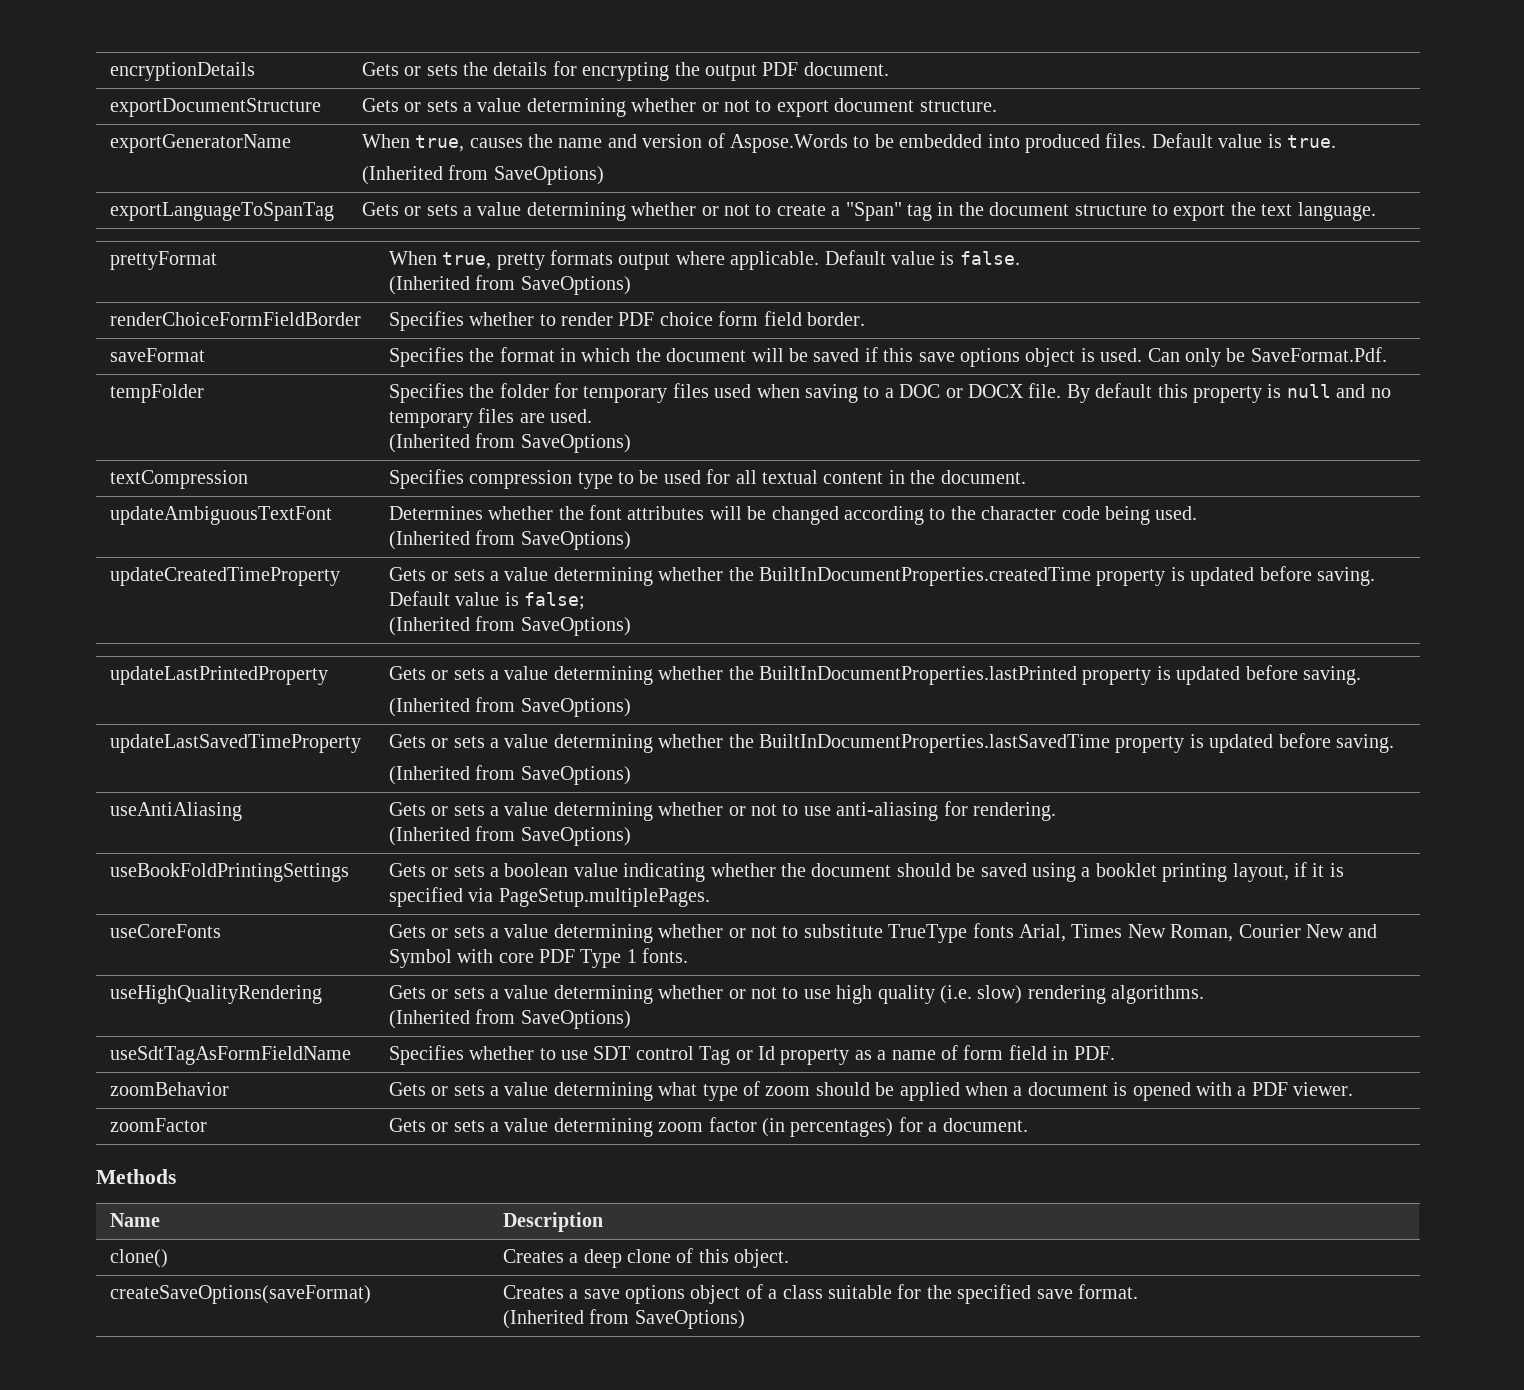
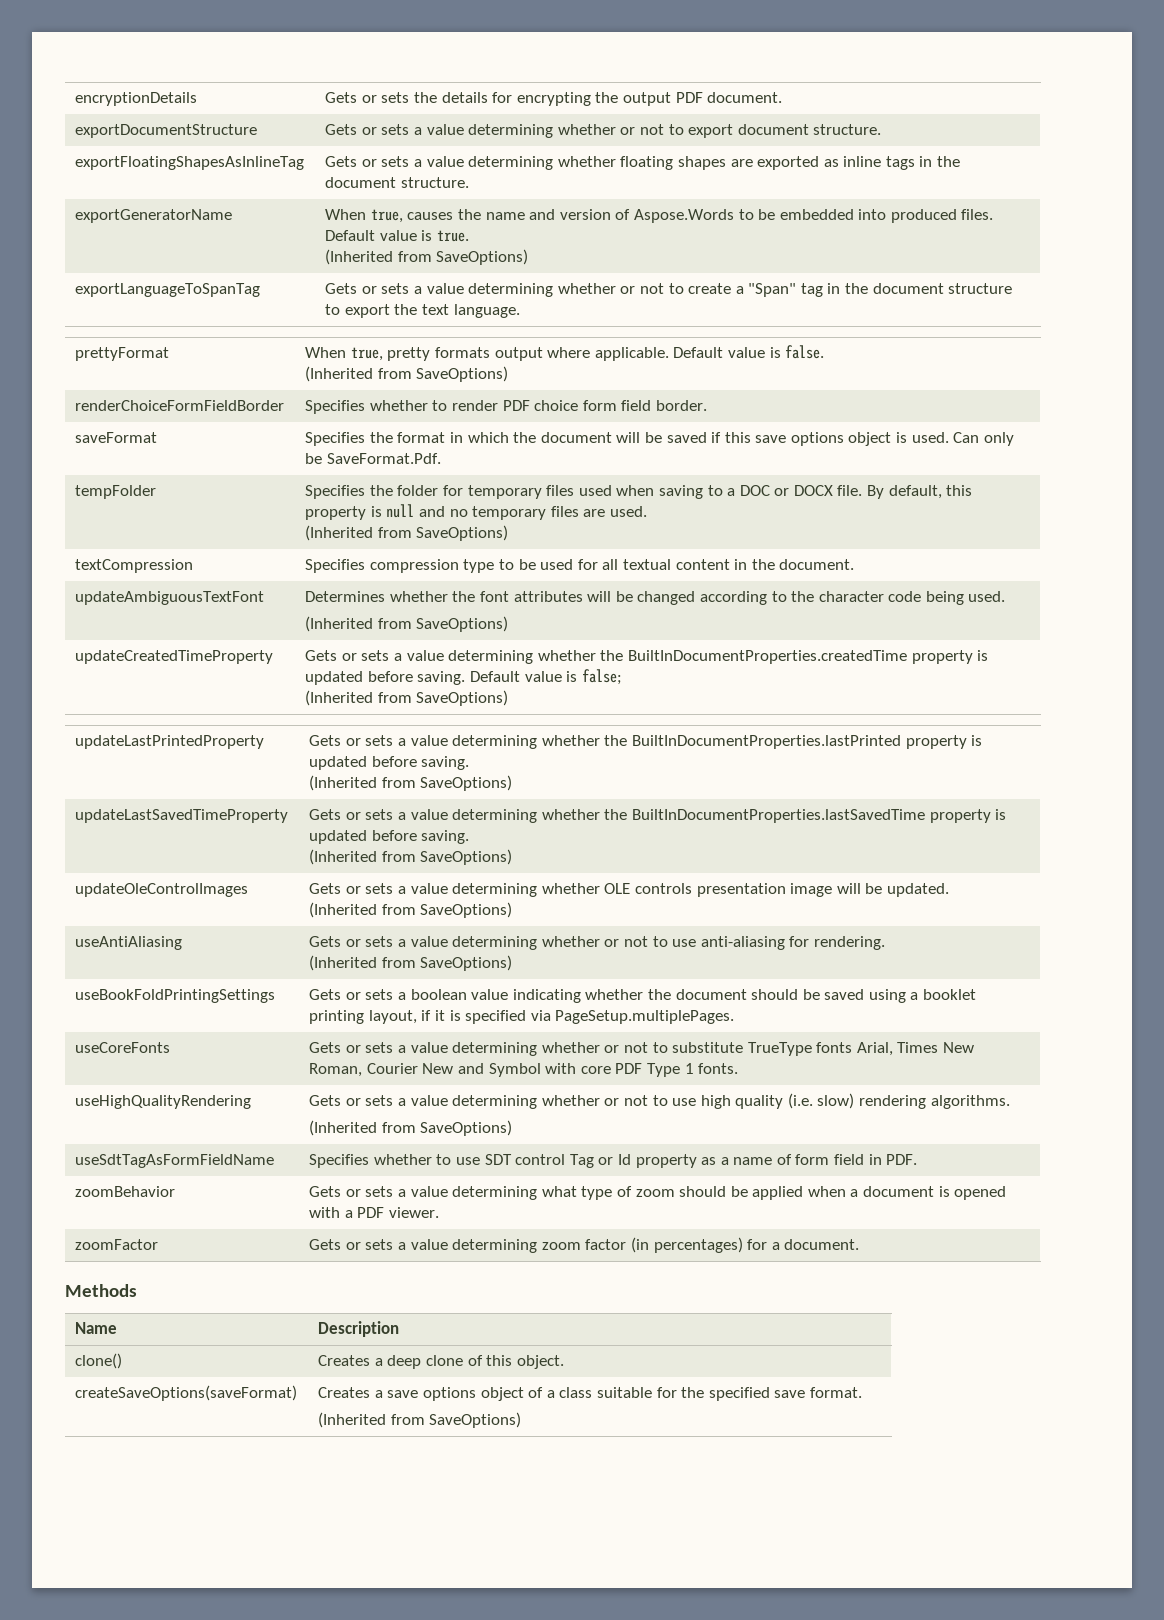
(997, 106) none -> [75,156,305,170] [325,156,961,170] [325,177,469,188] // exportFloatingShapesAsInlineTag | Gets or sets a value determining whether floating shapes are exported as inline tags in the document structure.
[1095,383,1153,398] default -> [888,485,942,499] default,
(631, 775) none -> [75,883,249,897] [309,883,949,897] [309,902,513,918] // updateOleControlImages | Gets or sets a value determining whether OLE controls presentation image will be updated. // (Inherited from SaveOptions)

